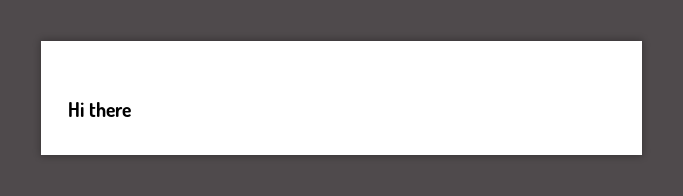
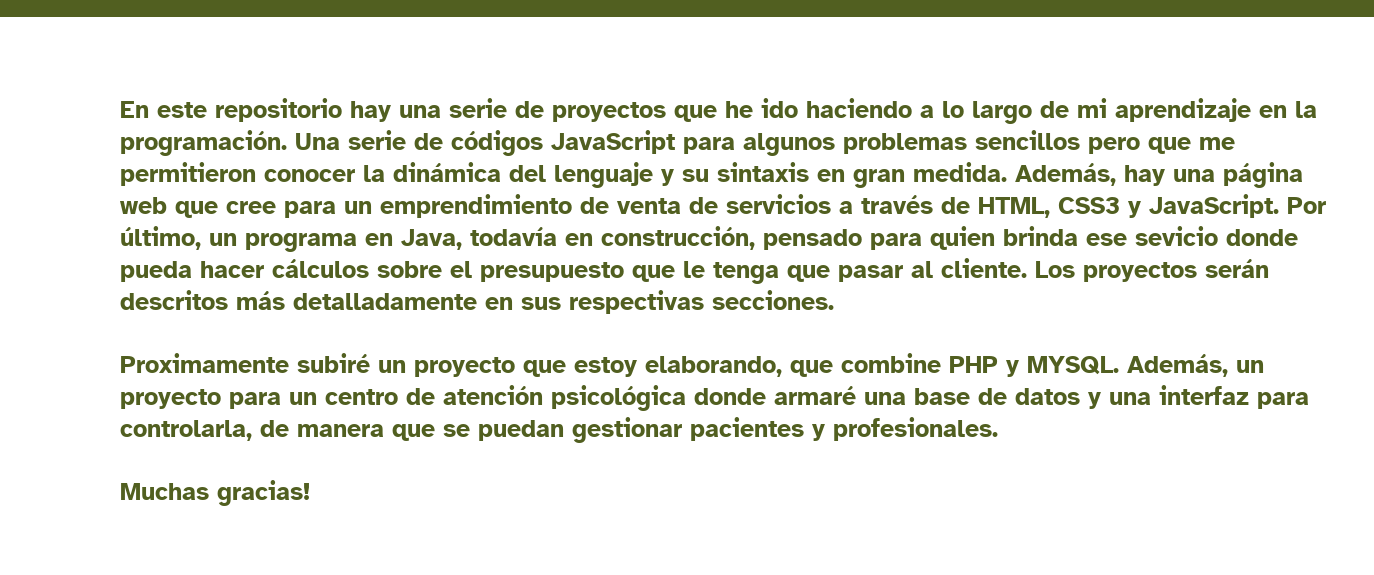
[68,102,132,117] Hi there -> [120,98,1317,124] [120,130,1235,156] [120,162,1303,188] [120,194,1326,218] [120,226,1298,252] [120,258,1269,284] [120,290,834,314] [120,353,1264,377] [120,385,1309,411] [120,417,998,443] [120,480,310,506] En este repositorio hay una serie de proyectos que he ido haciendo a lo largo de mi aprendizaje en la programación. Una serie de códigos JavaScript para algunos problemas sencillos pero que me permitieron conocer la dinámica del lenguaje y su sintaxis en gran medida. Además, hay una página web que cree para un emprendimiento de venta de servicios a través de HTML, CSS3 y JavaScript. Por último, un programa en Java, todavía en construcción, pensado para quien brinda ese sevicio donde pueda hacer cálculos sobre el presupuesto que le tenga que pasar al cliente. Los proyectos serán descritos más detalladamente en sus respectivas secciones. // Proximamente subiré un proyecto que estoy elaborando, que combine PHP y MYSQL. Además, un proyecto para un centro de atención psicológica donde armaré una base de datos y una interfaz para controlarla, de manera que se puedan gestionar pacientes y profesionales. // Muchas gracias!

